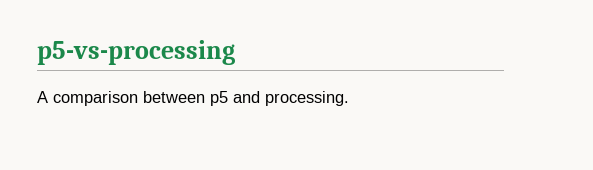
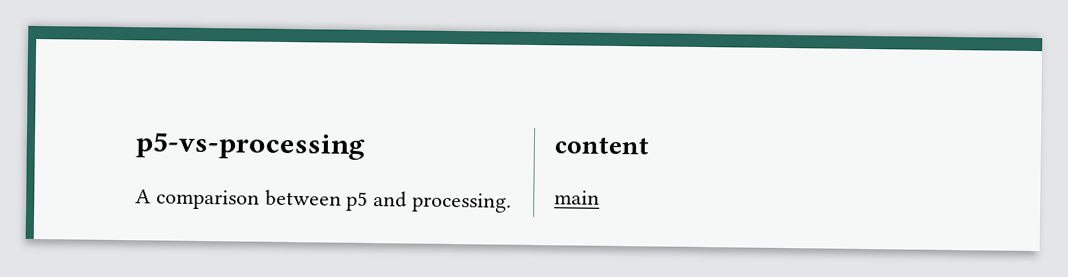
(349, 98) none -> [554,136,650,155] [554,190,600,205] // content // main

